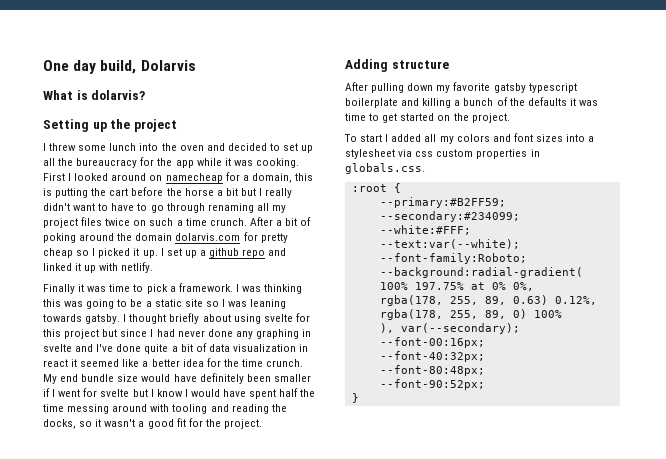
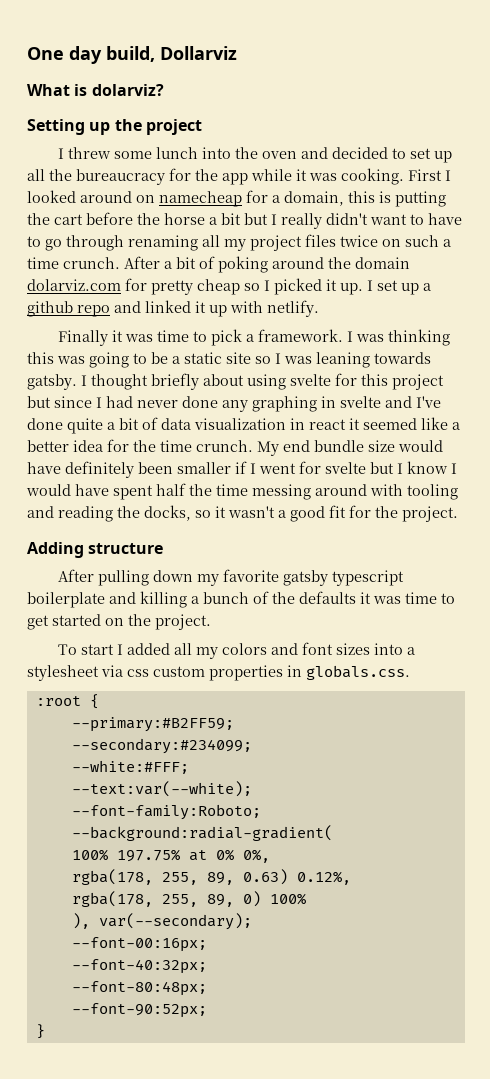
[140,60,196,71] Dolarvis -> [160,46,237,60] Dollarviz
[91,90,146,100] dolarvis? -> [91,84,164,96] dolarviz?
[175,233,241,241] dolarvis.com -> [27,279,121,291] dolarviz.com

